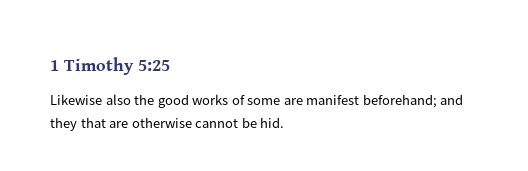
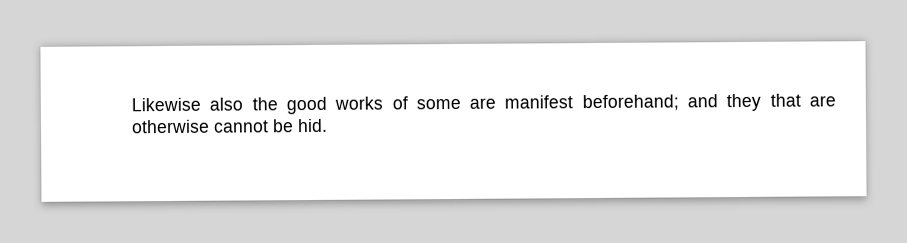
[50,57,170,75] 1 Timothy 5:25 // -> (131, 104) none

